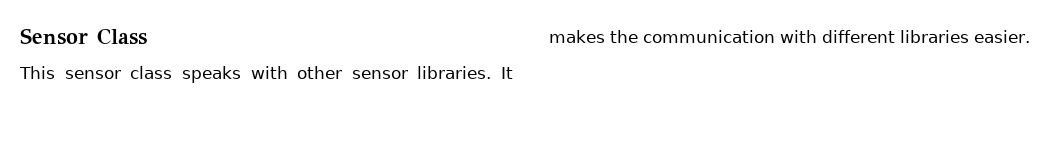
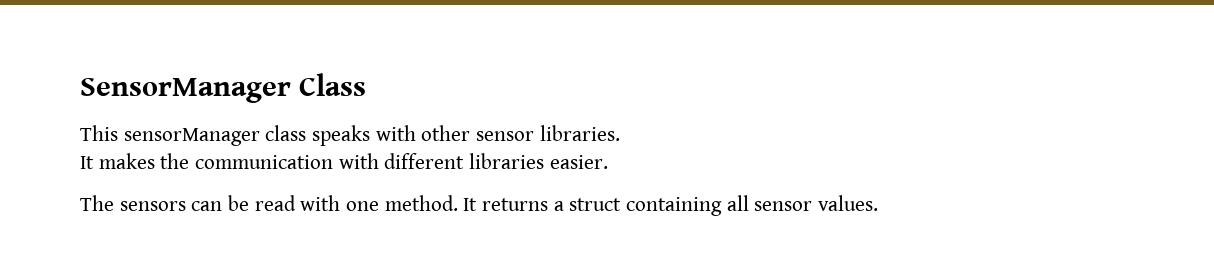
[20,28,88,45] Sensor -> [80,78,291,103] SensorManager
[64,70,121,79] sensor -> [123,128,260,146] sensorManager
(492, 72) none -> (620, 133) //
(1030, 36) none -> [80,195,879,216] // The sensors can be read with one method. It returns a struct containing all sensor values.

